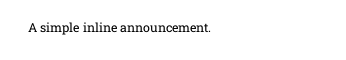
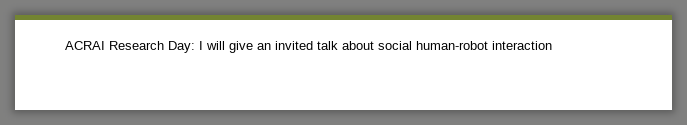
[28,22,212,35] A simple inline announcement. -> [65,41,552,53] ACRAI Research Day: I will give an invited talk about social human-robot interaction

